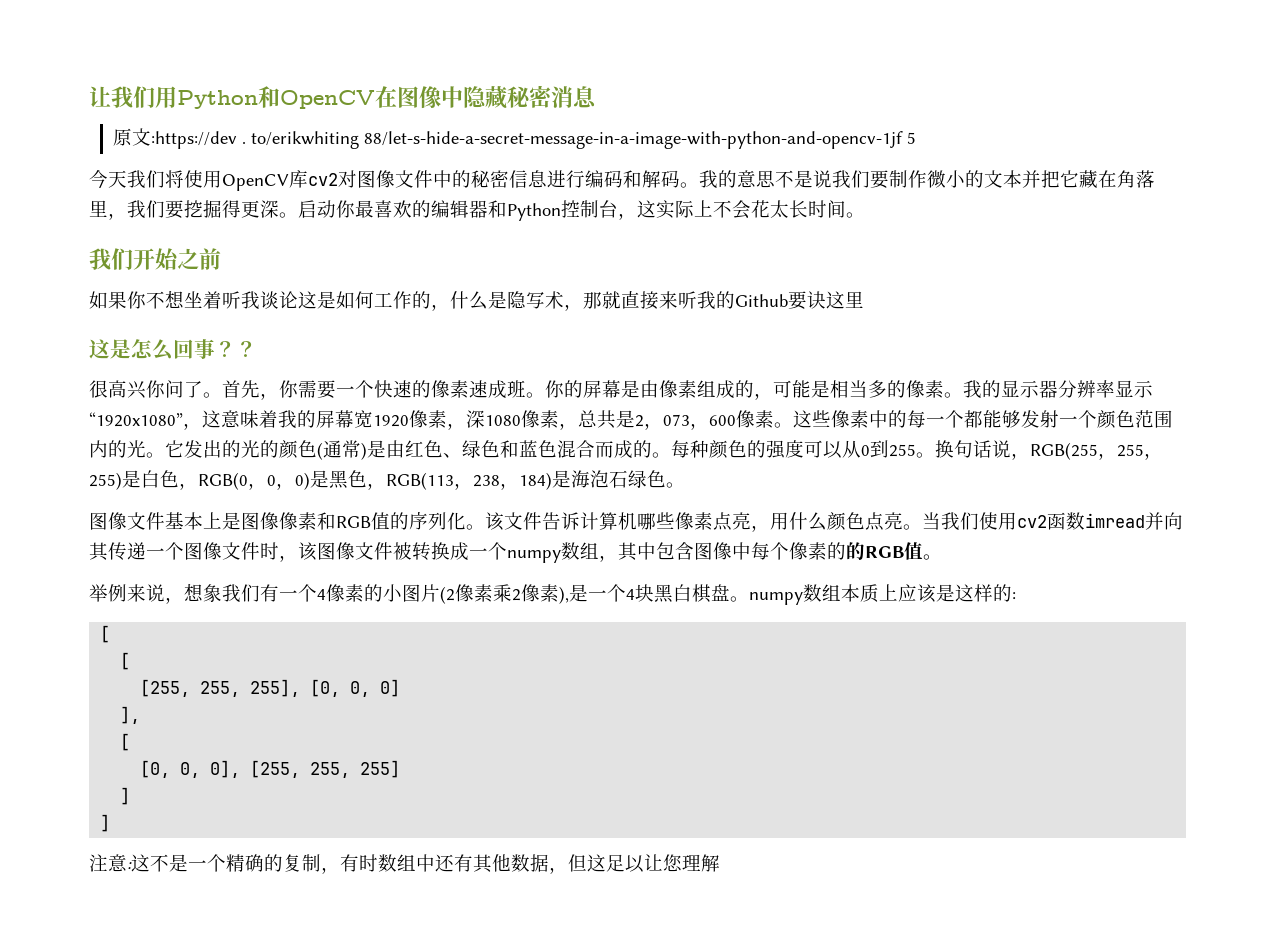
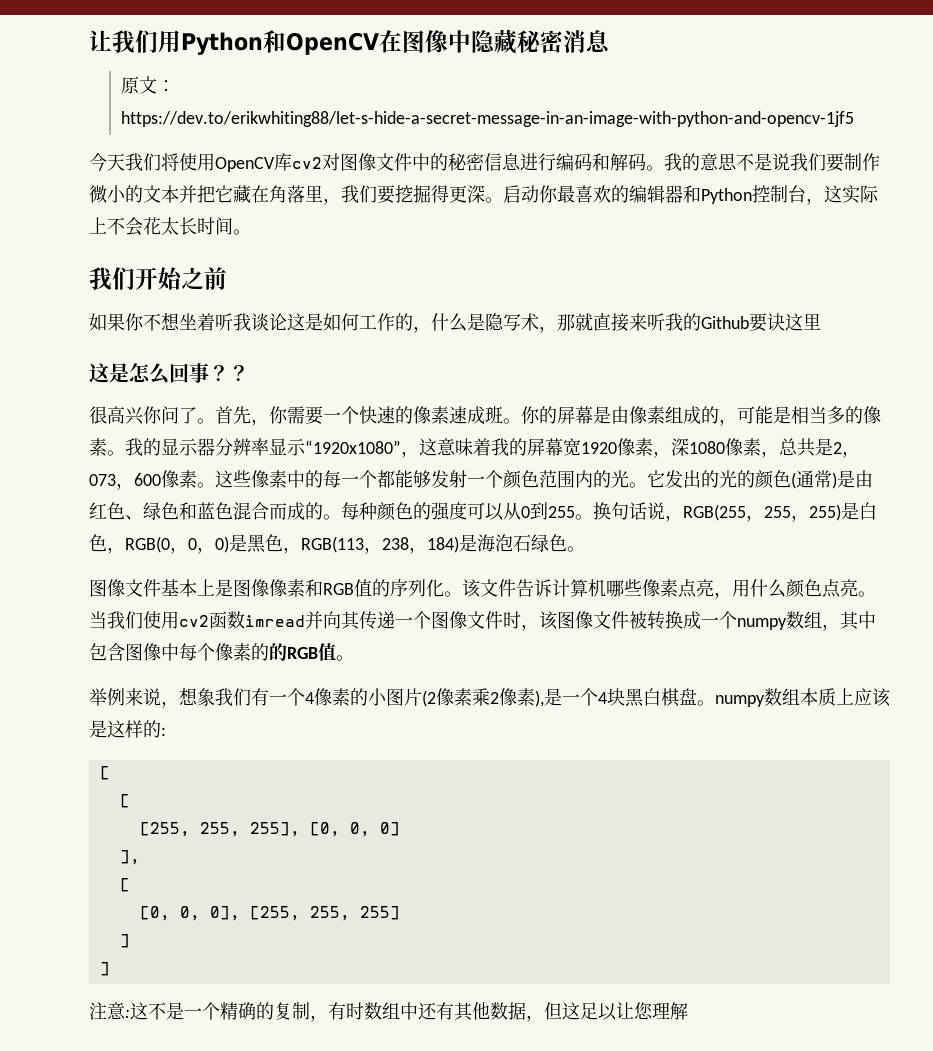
[151,131,917,149] :https://dev . to/erikwhiting 88/let-s-hide-a-secret-message-in-a-image-with-python-and-opencv-1jf 5 -> [157,80,176,92] [121,111,855,127] ：https://dev.to/erikwhiting88/let-s-hide-a-secret-message-in-an-image-with-python-and-opencv-1jf5

